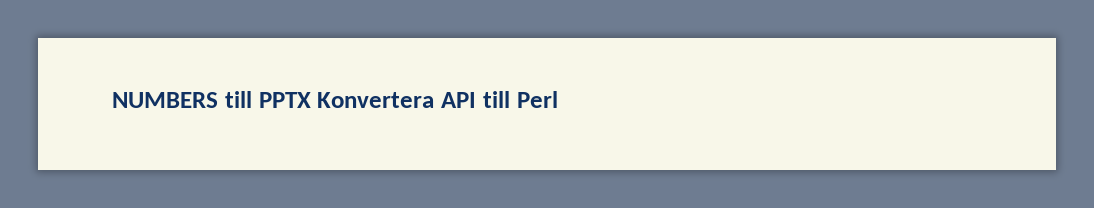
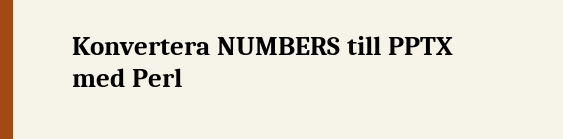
(112, 100) none -> [72,37,210,55] Konvertera
[317,91,510,108] Konvertera API till -> [72,68,125,87] med

